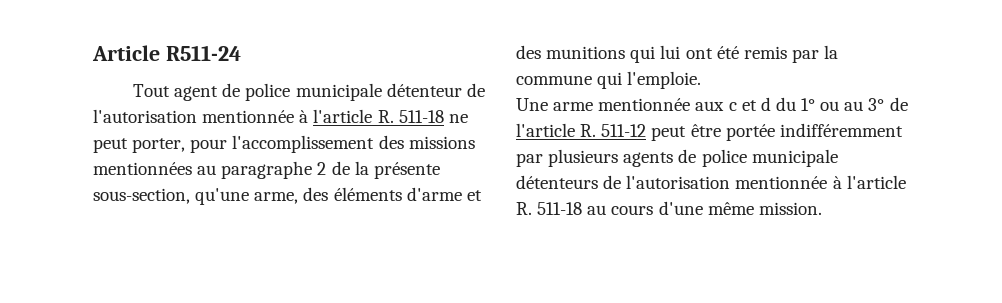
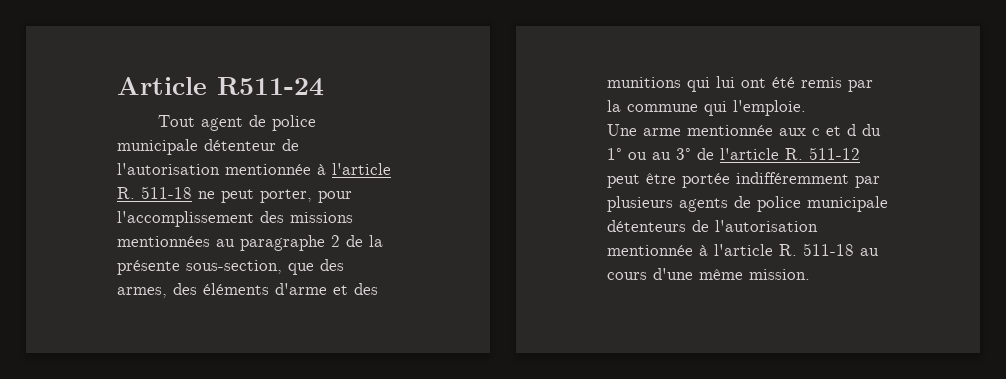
[195,188,299,205] qu'une arme, -> [288,259,344,275] [117,287,167,298] que des armes,

